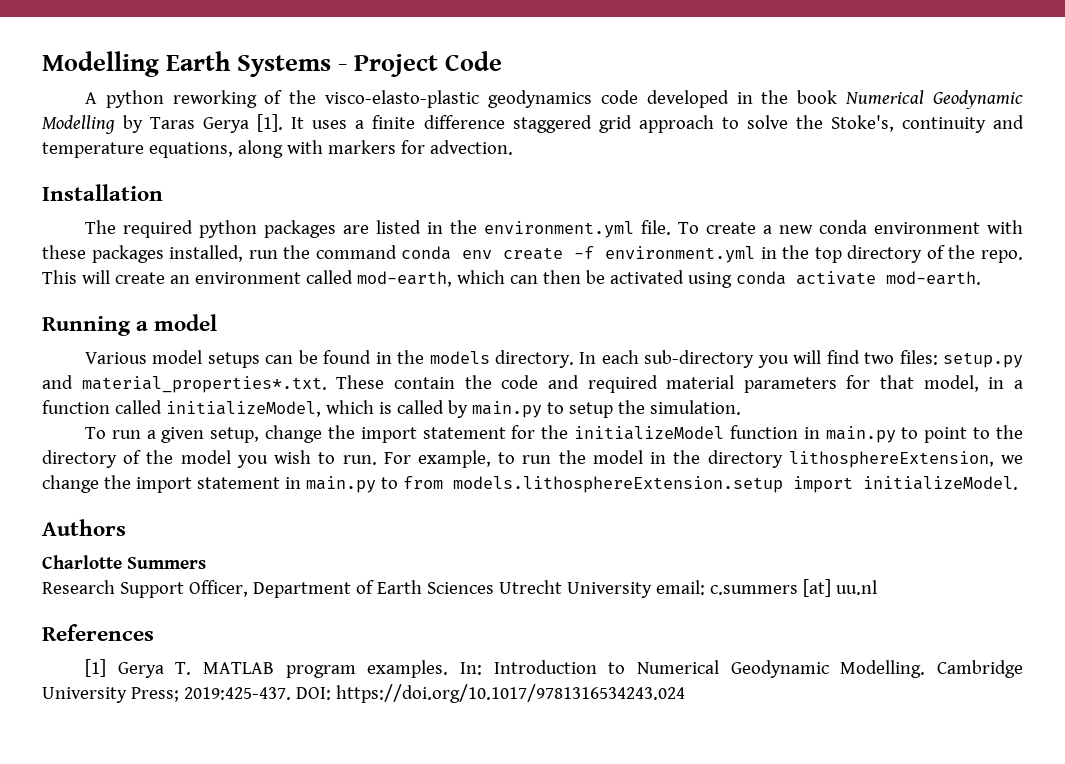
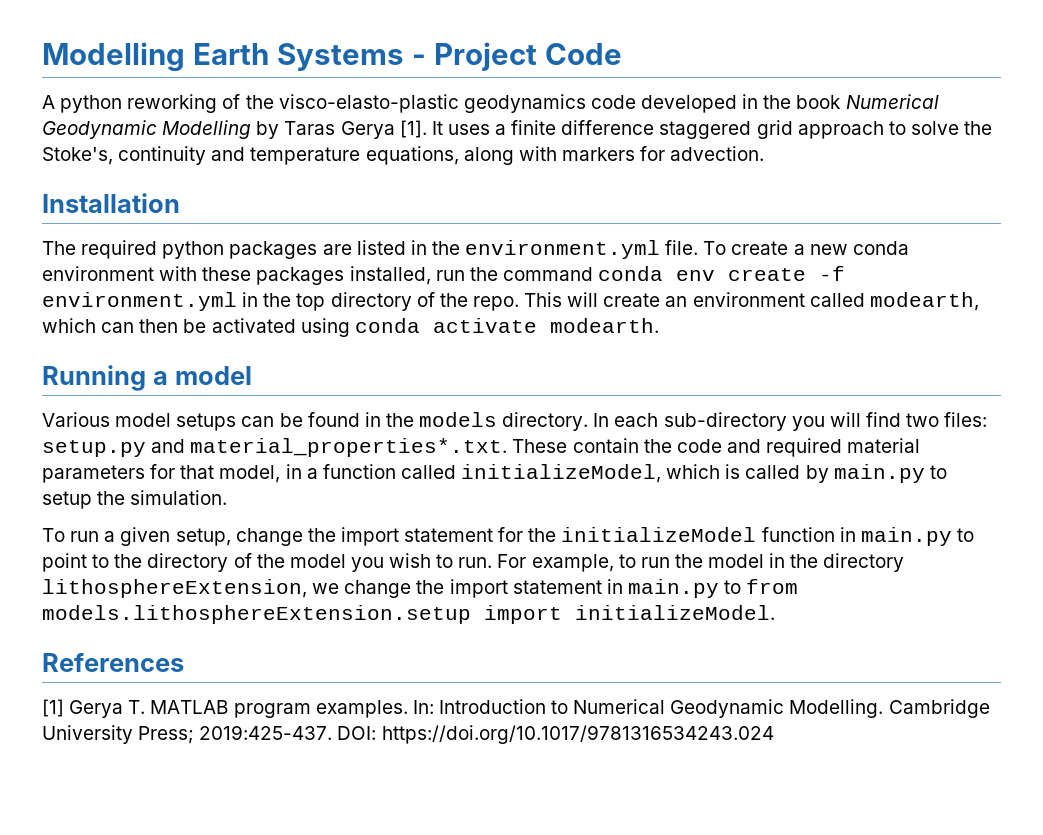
[356,271,452,287] mod-earth, -> [869,292,979,311] modearth,
[885,271,981,285] mod-earth. -> [549,318,659,333] modearth.
[42,519,126,536] [42,555,206,569] [42,579,877,598] // Authors // Charlotte Summers // Research Support Officer, Department of Earth Sciences Utrecht University email: c.summers [at] uu.nl -> (775, 612) none

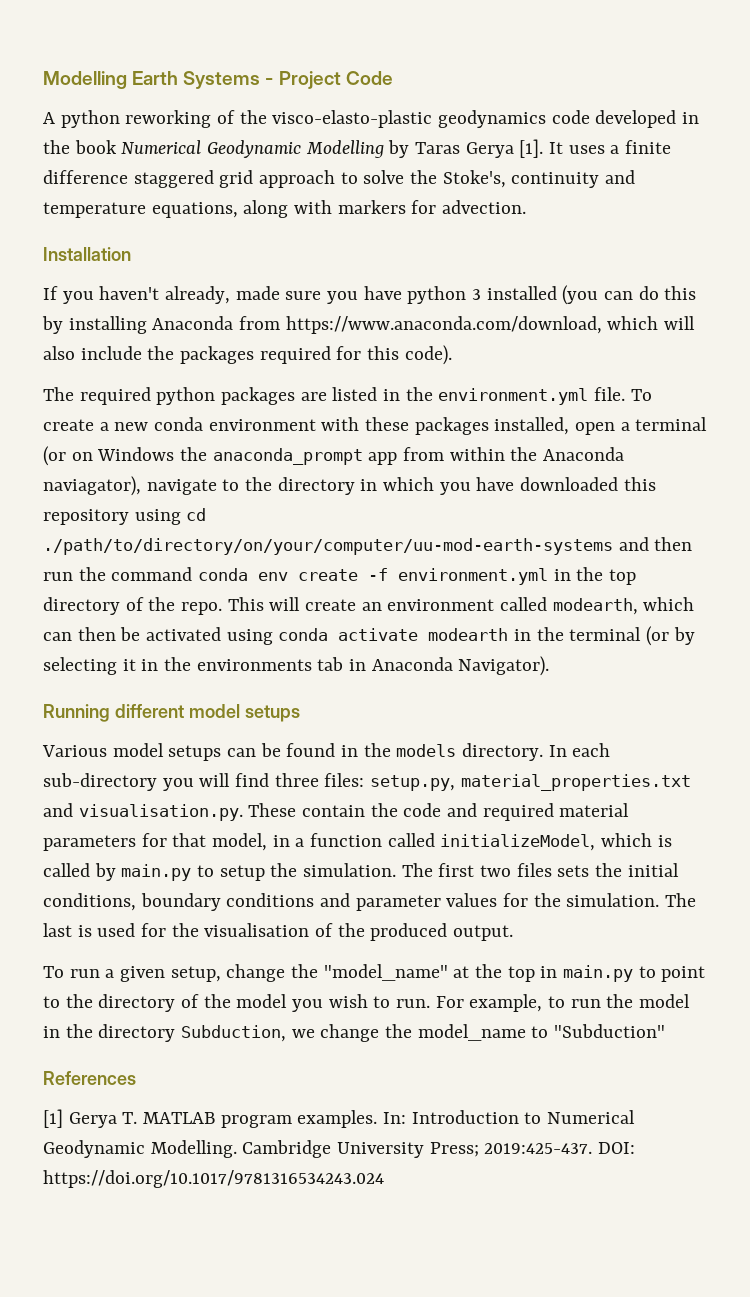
(180, 203) none -> [43,285,697,305] [42,316,696,334] [43,345,452,365] // If you haven't already, made sure you have python 3 installed (you can do this by installing Anaconda from https://www.anaconda.com/download, which will also include the packages required for this code).
(431, 275) none -> [575,417,708,435] [43,446,625,466] [43,476,656,496] [43,508,207,525] [43,537,693,555] open a terminal (or on Windows the anaconda_prompt app from within the Anaconda naviagator), navigate to the directory in which you have downloaded this repository using cd ./path/to/directory/on/your/computer/uu-mod-earth-systems and then
[549,318,659,333] modearth. -> [428,626,695,646] [43,656,550,676] modearth in the terminal (or by selecting it in the environments tab in Anaconda Navigator).
[152,366,252,385] a model -> [114,704,300,722] different model setups
[906,412,988,427] [42,438,508,457] two files: setup.py and material_properties*.txt. -> [274,773,691,791] [43,803,243,821] three files: setup.py, material_properties.txt and visualisation.py.
(228, 497) none -> [401,863,679,877] [43,893,697,911] [43,923,514,941] The first two files sets the initial conditions, boundary conditions and parameter values for the simulation. The last is used for the visualisation of the produced output.
[340,527,835,546] import statement for the initializeModel function -> [323,964,535,982] "model_name" at the top
[42,579,307,598] lithosphereExtension, -> [181,1025,287,1042] Subduction,
[449,579,799,598] [42,605,775,624] import statement in main.py to from models.lithosphereExtension.setup import initializeModel. -> [417,1024,666,1041] model_name to "Subduction"

